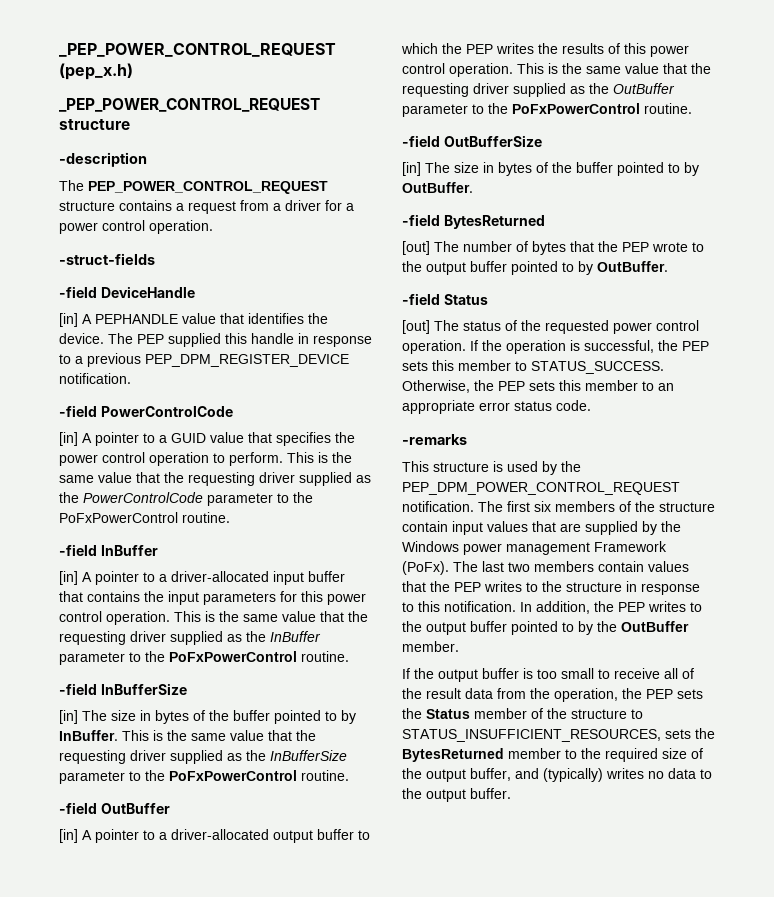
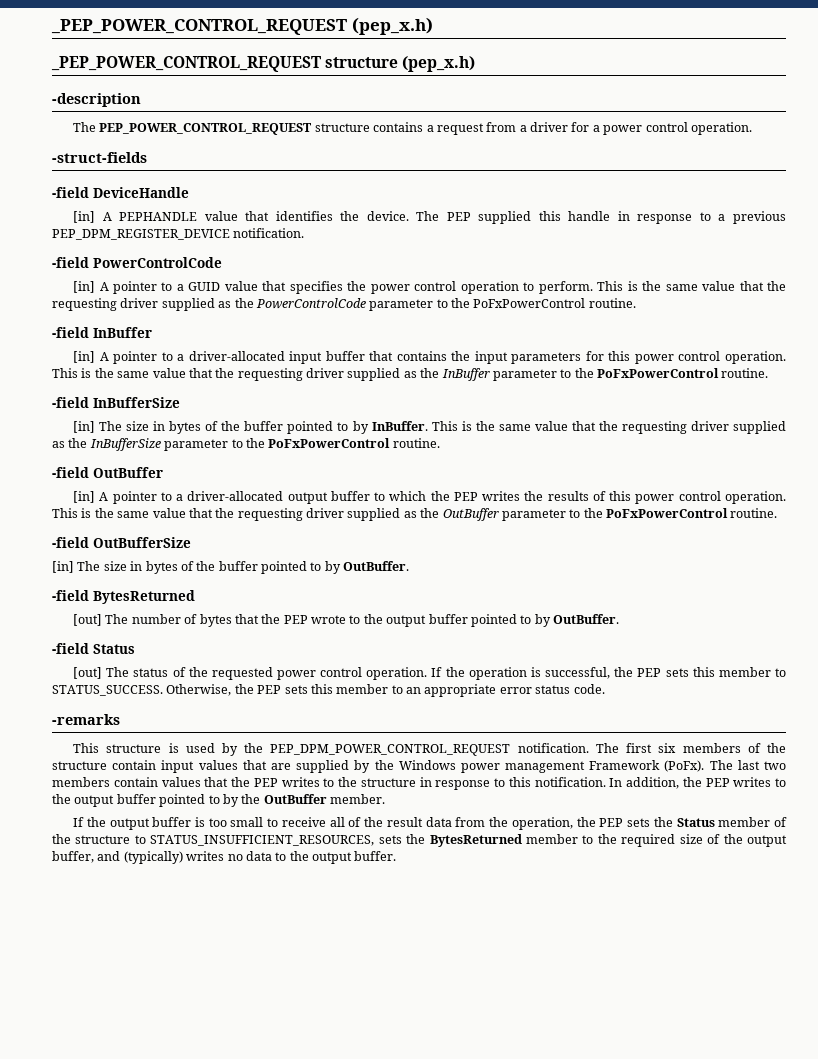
(130, 124) none -> [402,56,476,72] (pep_x.h)

